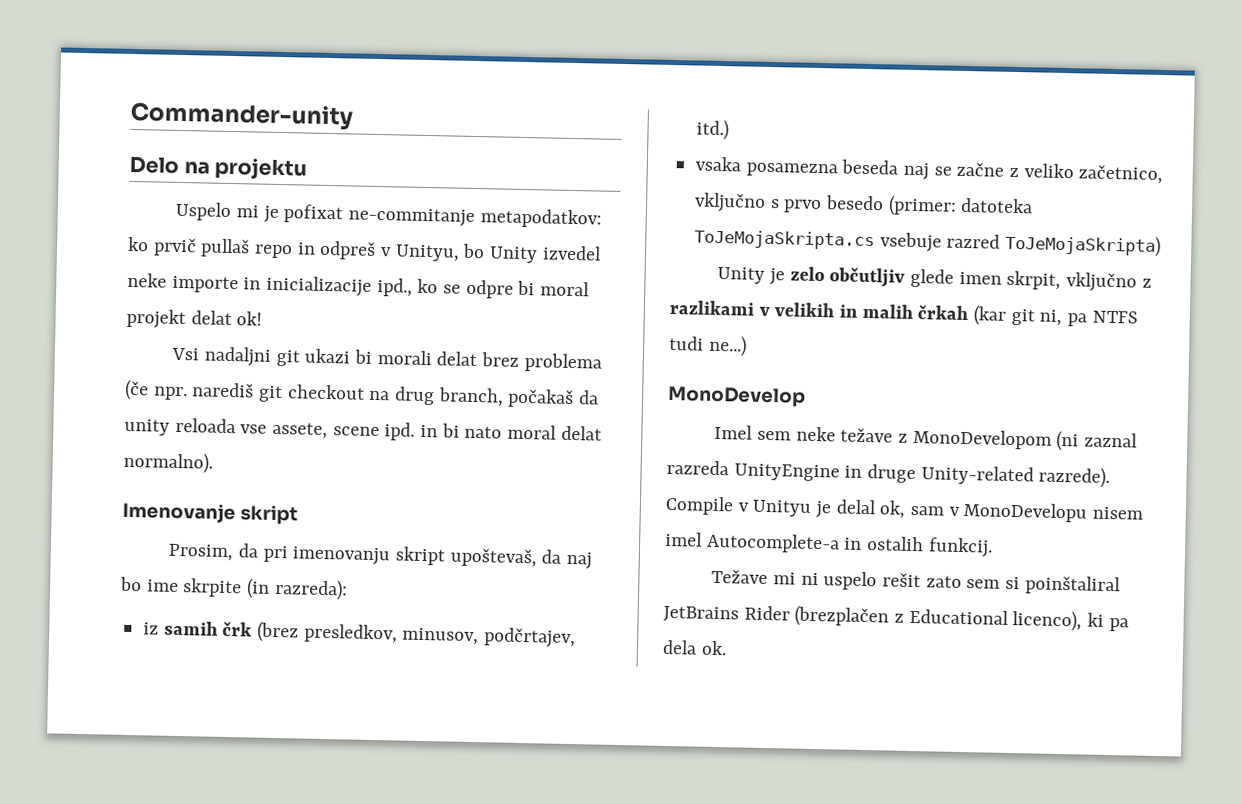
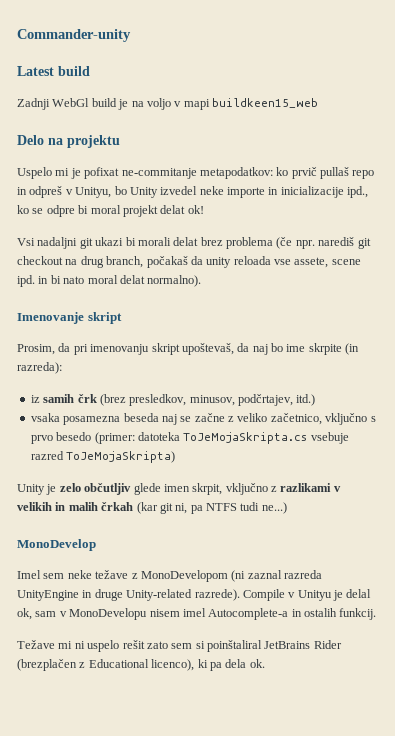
(353, 115) none -> [17,66,90,76] [17,98,318,110] // Latest build // Zadnji WebGl build je na voljo v mapi buildkeen15_web

